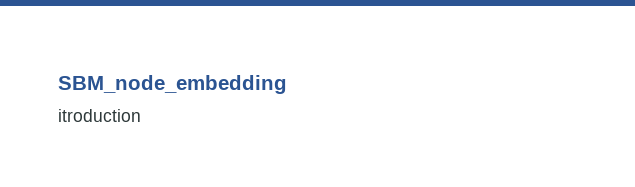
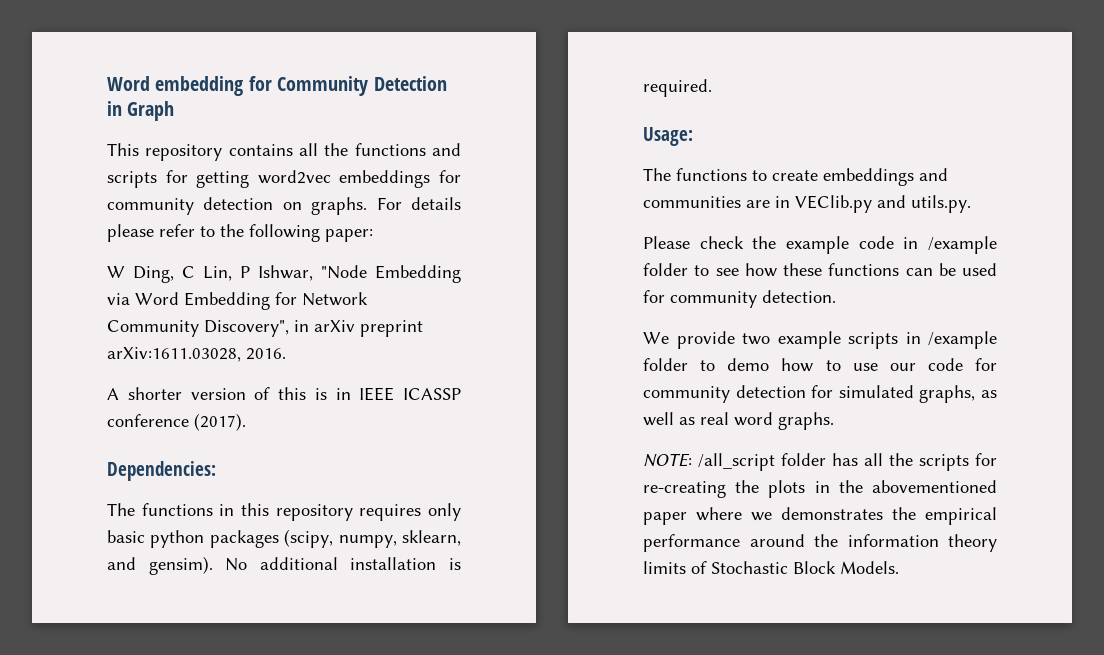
[58,75,287,94] [58,109,141,122] SBM_node_embedding // itroduction -> [107,76,447,96] [107,101,175,121] [107,143,462,161] [107,170,461,188] [107,197,461,215] [107,224,373,242] [107,265,461,283] [107,292,368,310] [107,320,423,337] [107,347,286,362] [107,387,461,401] [107,413,246,431] [107,461,216,481] [107,503,461,521] [107,529,461,548] [107,556,461,575] [643,79,712,97] [643,127,693,146] [643,168,948,186] [643,195,971,213] [643,236,997,254] [643,263,997,277] [643,290,836,308] [643,331,997,349] [643,358,997,372] [643,385,997,403] [643,412,834,430] [643,453,997,471] [643,480,997,498] [643,507,997,525] [643,534,997,552] [643,561,899,574] Word embedding for Community Detection in Graph // This repository contains all the functions and scripts for getting word2vec embeddings for community detection on graphs. For details please refer to the following paper: // W Ding, C Lin, P Ishwar, "Node Embedding via Word Embedding for Network Community Discovery", in arXiv preprint arXiv:1611.03028, 2016. // A shorter version of this is in IEEE ICASSP conference (2017). // Dependencies: // The functions in this repository requires only basic python packages (scipy, numpy, sklearn, and gensim). No additional installation is required. // Usage: // The functions to create embeddings and communities are in VEClib.py and utils.py. // Please check the example code in /example folder to see how these functions can be used for community detection. // We provide two example scripts in /example folder to demo how to use our code for community detection for simulated graphs, as well as real word graphs. // NOTE: /all_script folder has all the scripts for re-creating the plots in the abovementioned paper where we demonstrates the empirical performance around the information theory limits of Stochastic Block Models.

